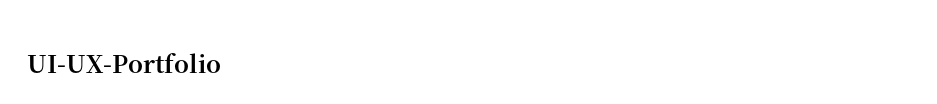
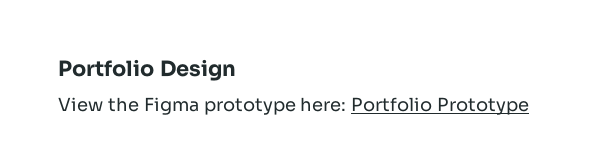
[27,52,221,73] UI-UX-Portfolio -> [58,59,236,81] [58,97,530,115] Portfolio Design // View the Figma prototype here: Portfolio Prototype

